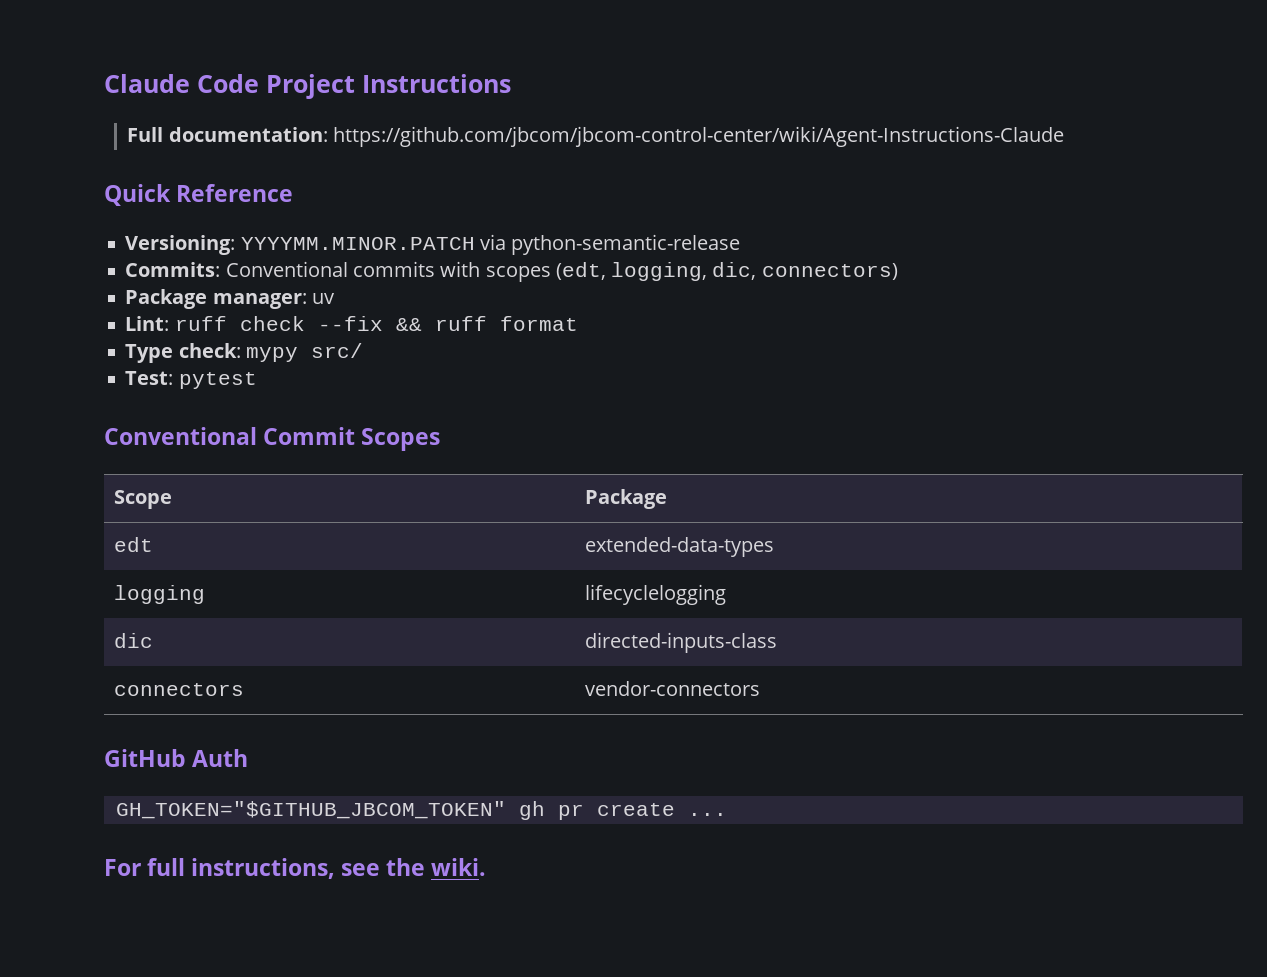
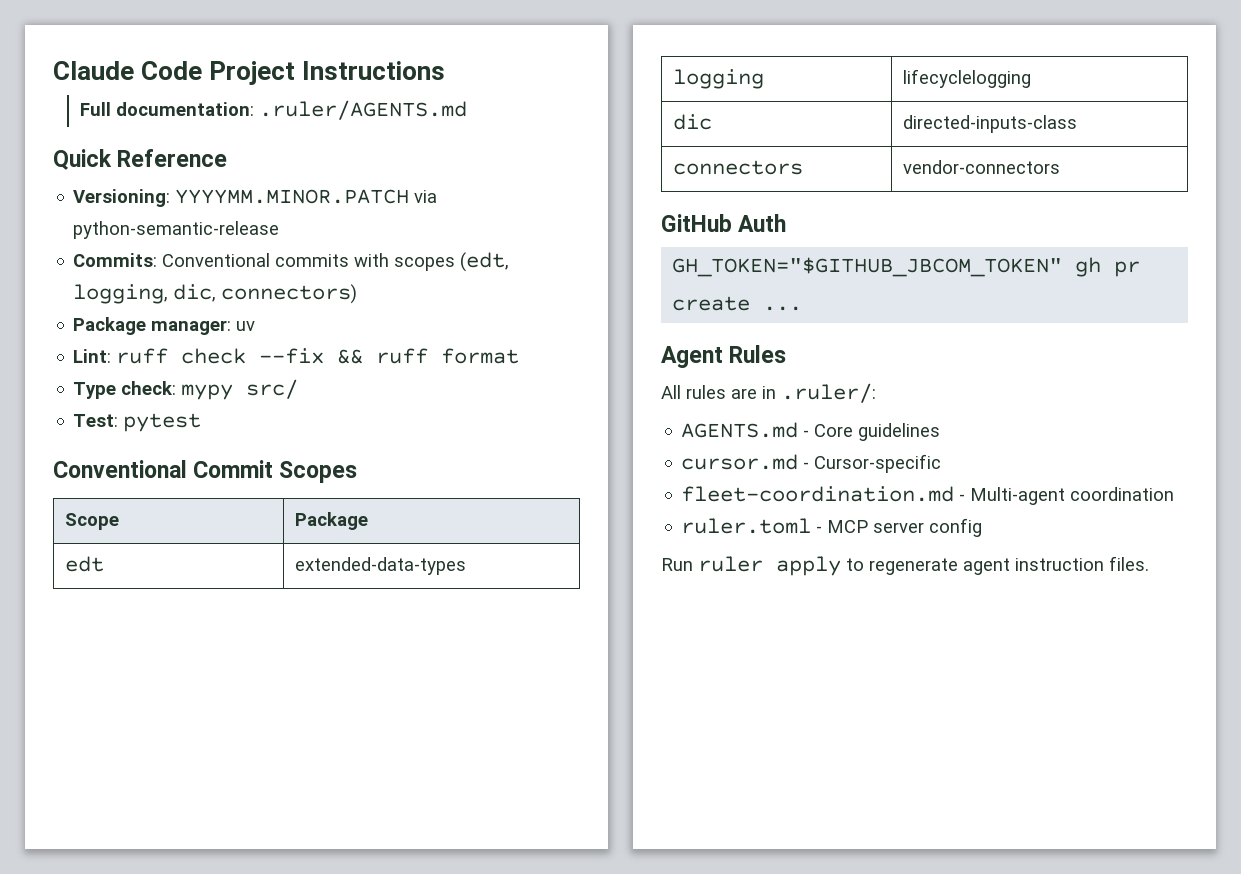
[332,126,1064,147] https://github.com/jbcom/jbcom-control-center/wiki/Agent-Instructions-Claude -> [258,100,467,120] .ruler/AGENTS.md
[104,858,487,879] For full instructions, see the wiki. -> [661,345,787,368] [661,383,876,403] [681,422,941,441] [681,454,942,473] [681,486,1175,505] [681,518,983,537] [661,556,1149,576] Agent Rules // All rules are in .ruler/: // AGENTS.md - Core guidelines // cursor.md - Cursor-specific // fleet-coordination.md - Multi-agent coordination // ruler.toml - MCP server config // Run ruler apply to regenerate agent instruction files.

